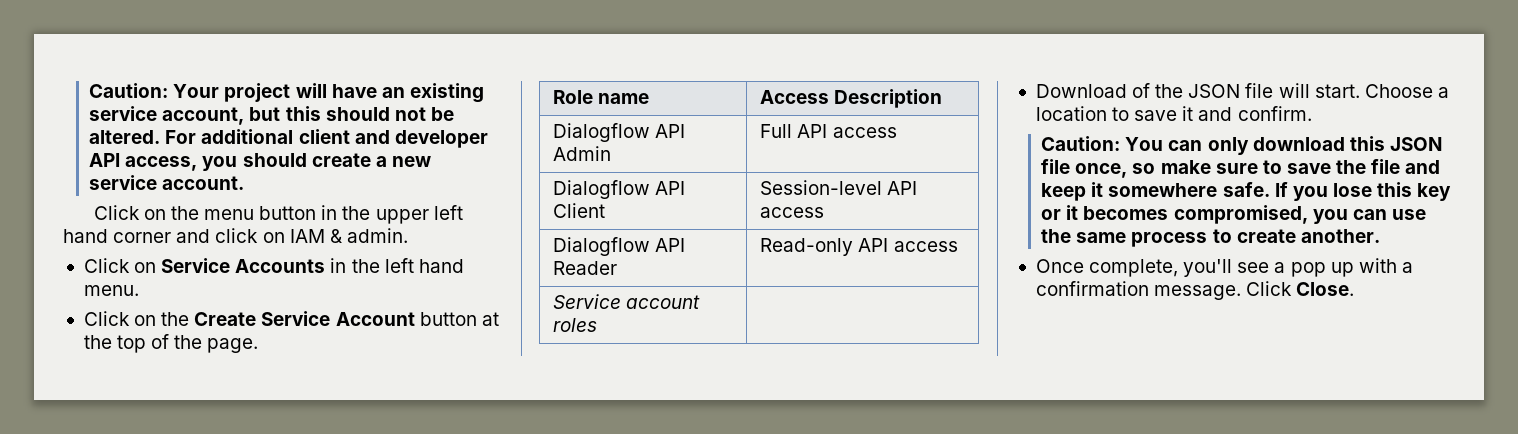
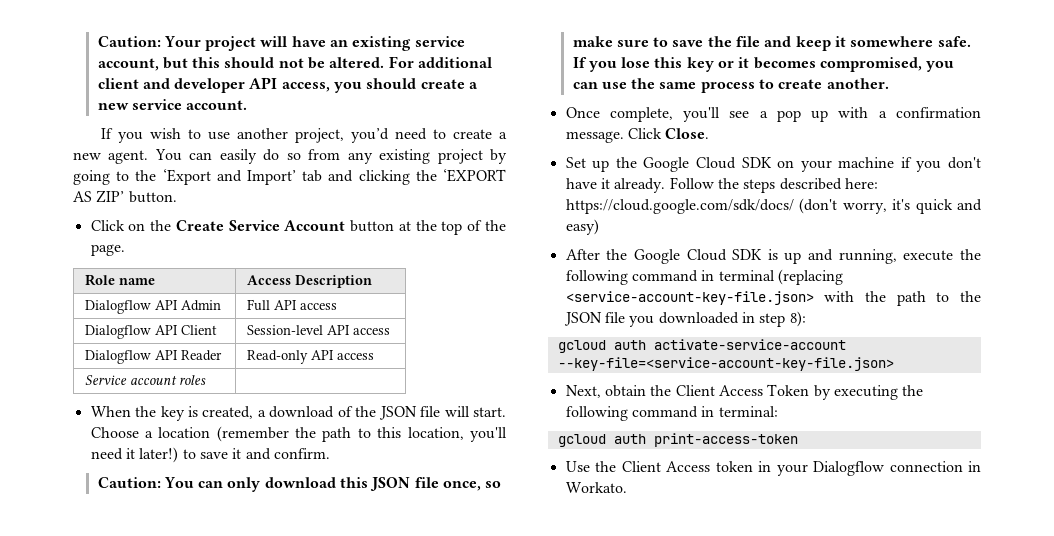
[93,205,463,224] [63,228,408,243] [83,258,464,273] [83,285,139,296] Click on the menu button in the upper left hand corner and click on IAM & admin. // Click on Service Accounts in the left hand menu. -> [100,128,507,143] [73,149,507,164] [73,169,506,185] [73,190,177,203] If you wish to use another project, you’d need to create a new agent. You can easily do so from any existing project by going to the ‘Export and Import’ tab and clicking the ‘EXPORT AS ZIP’ button.
[1035,84,1127,98] Download -> [90,406,335,421] When the key is created, a download
(1107, 113) none -> [216,426,507,442] [90,447,179,463] (remember the path to this location, you'll need it later!)
(1355, 289) none -> [565,157,981,172] [565,177,878,193] [565,198,982,214] [565,219,599,235] [565,249,981,264] [565,269,843,285] [565,291,981,306] [563,311,806,327] [557,339,846,353] [557,357,894,371] [565,384,924,400] [565,406,778,421] [557,433,798,447] [565,461,981,476] [565,482,627,493] // Set up the Google Cloud SDK on your machine if you don't have it already. Follow the steps described here: https://cloud.google.com/sdk/docs/ (don't worry, it's quick and easy) // After the Google Cloud SDK is up and running, execute the following command in terminal (replacing <service-account-key-file.json> with the path to the JSON file you downloaded in step 8): // gcloud auth activate-service-account --key-file=<service-account-key-file.json> // Next, obtain the Client Access Token by executing the following command in terminal: // gcloud auth print-access-token // Use the Client Access token in your Dialogflow connection in Workato.

